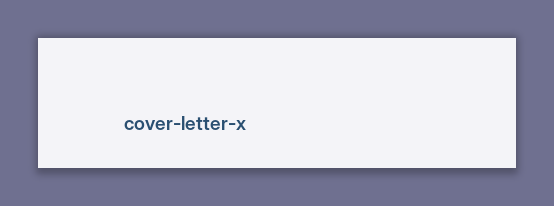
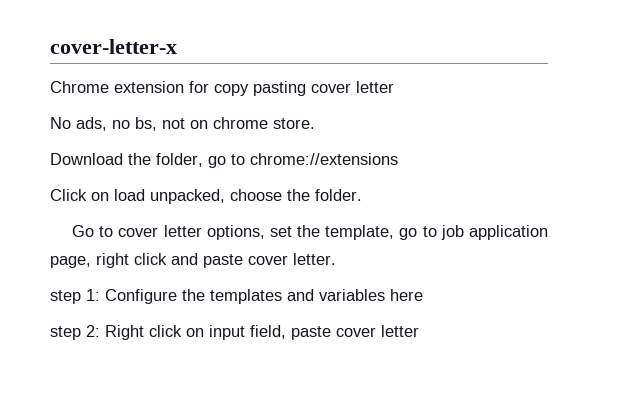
(246, 123) none -> [50,81,394,96] [50,117,315,131] [50,153,398,168] [50,189,362,204] [72,225,548,240] [50,253,336,268] [50,289,423,304] [50,325,419,340] // Chrome extension for copy pasting cover letter // No ads, no bs, not on chrome store. // Download the folder, go to chrome://extensions // Click on load unpacked, choose the folder. // Go to cover letter options, set the template, go to job application page, right click and paste cover letter. // step 1: Configure the templates and variables here // step 2: Right click on input field, paste cover letter

